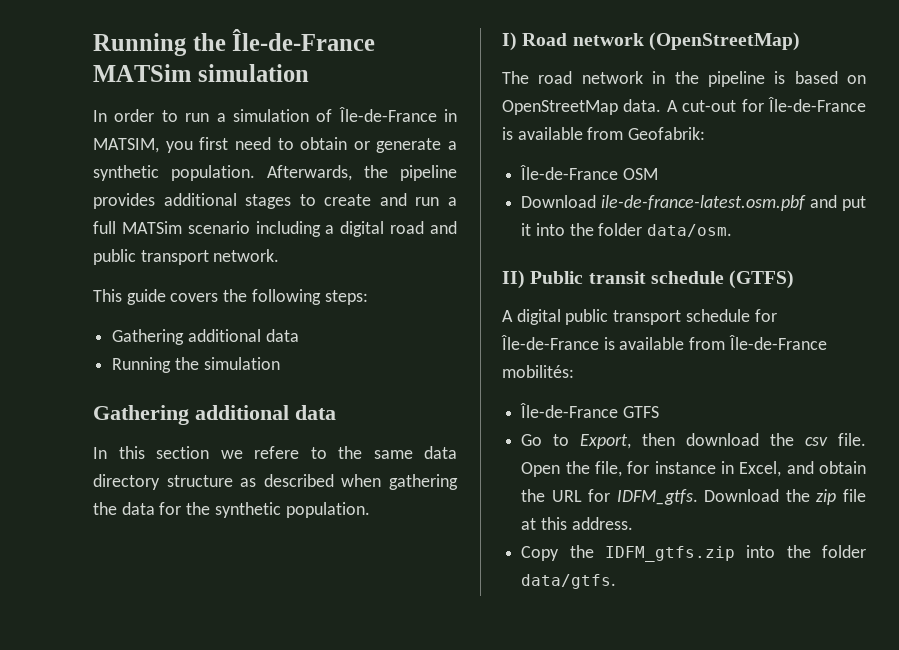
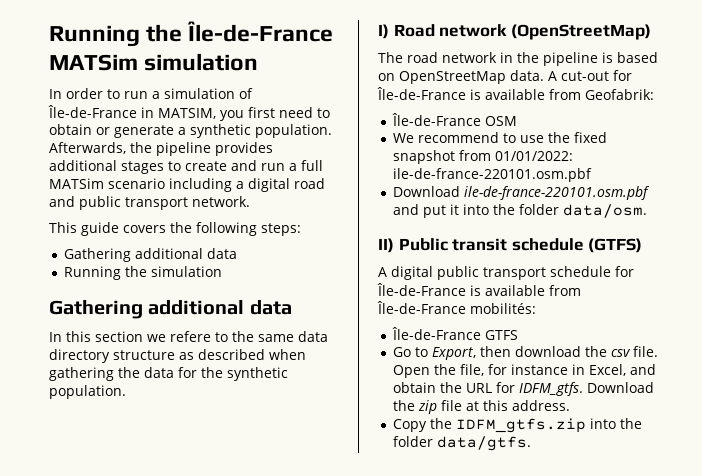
[521,195,807,211] // Download ile-de-france-latest.osm.pbf -> [392,132,607,143] [392,150,573,164] [392,168,592,182] [392,186,650,200] // We recommend to use the fixed snapshot from 01/01/2022: ile-de-france-220101.osm.pbf // Download ile-de-france-220101.osm.pbf

